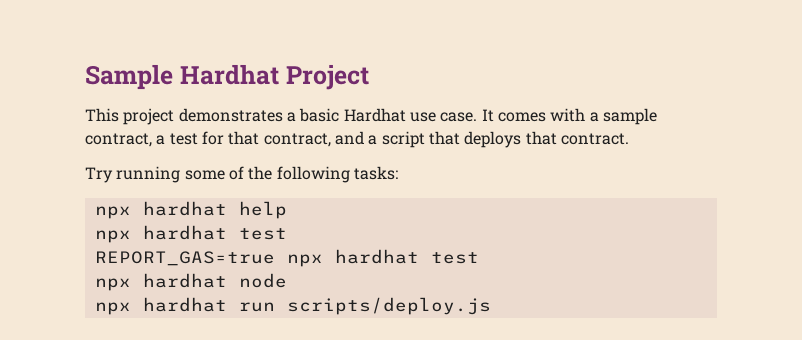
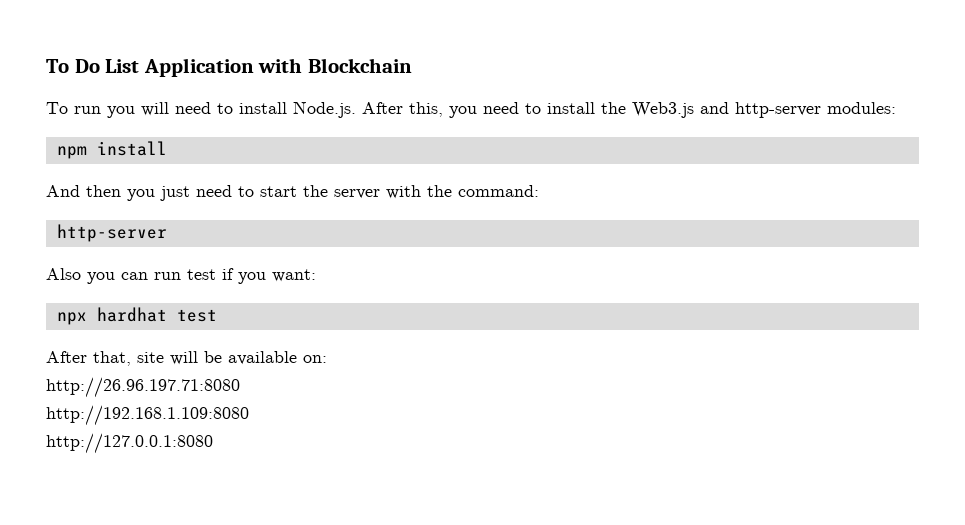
[85,64,369,90] [85,108,657,125] [85,131,629,148] [85,166,398,183] [94,201,287,219] [94,225,287,243] [94,249,479,267] [94,273,287,291] [94,297,491,315] Sample Hardhat Project // This project demonstrates a basic Hardhat use case. It comes with a sample contract, a test for that contract, and a script that deploys that contract. // Try running some of the following tasks: // npx hardhat help // npx hardhat test // REPORT_GAS=true npx hardhat test // npx hardhat node // npx hardhat run scripts/deploy.js -> [46,58,412,77] [46,101,896,118] [56,141,167,159] [46,185,539,201] [56,224,167,242] [46,268,316,284] [56,307,217,325] [46,351,327,366] [46,377,240,398] [46,405,249,426] [46,433,213,454] To Do List Application with Blockchain // To run you will need to install Node.js. After this, you need to install the Web3.js and http-server modules: // npm install // And then you just need to start the server with the command: // http-server // Also you can run test if you want: // npx hardhat test // After that, site will be available on: // http://26.96.197.71:8080 // http://192.168.1.109:8080 // http://127.0.0.1:8080

